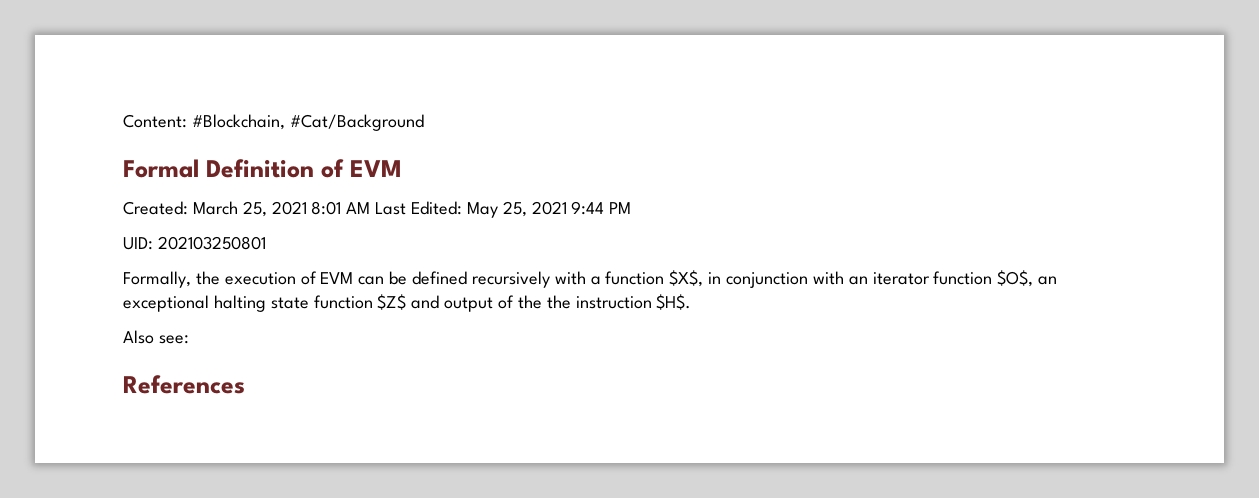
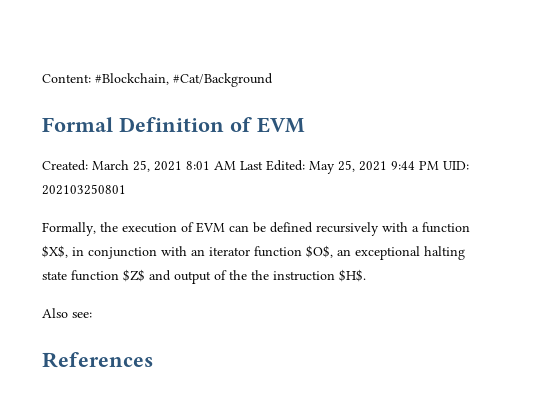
(632, 208) // -> (439, 165) none

